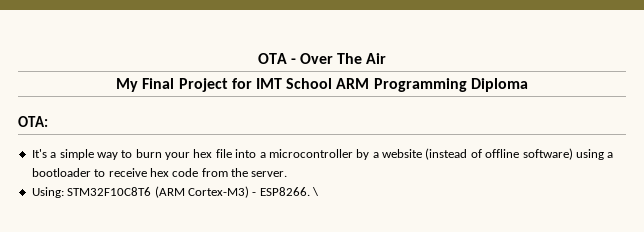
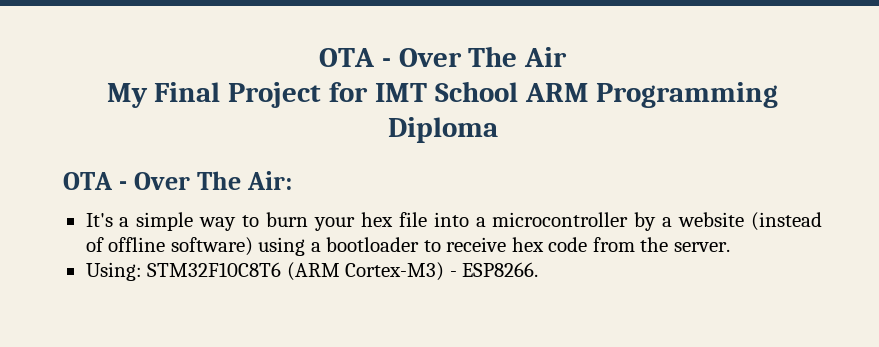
[18,116,48,127] OTA: -> [63,171,292,190] OTA - Over The Air:
[312,187,319,196] \ -> (539, 269) none

